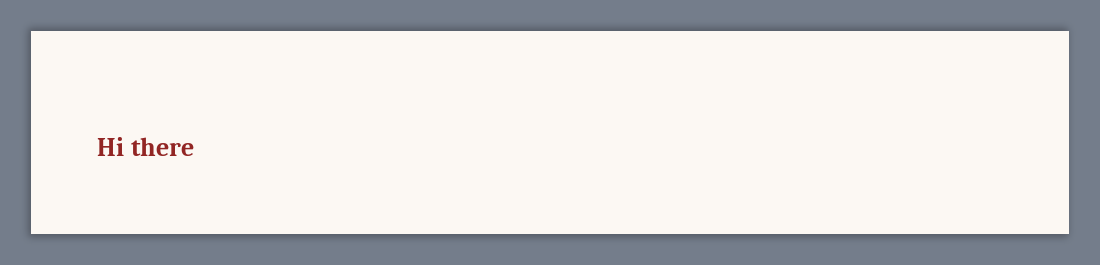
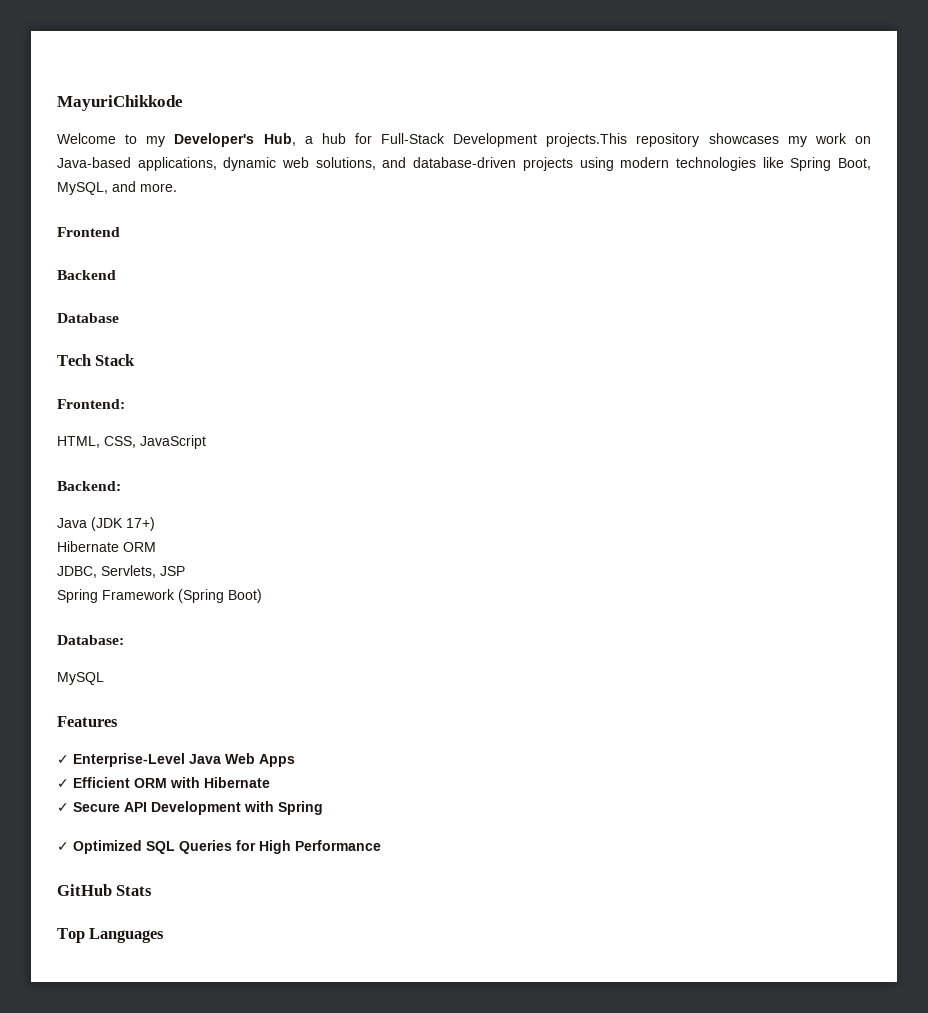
[97,137,194,156] Hi there -> [57,95,183,111] [57,133,871,147] [57,157,872,171] [57,181,177,195] [57,227,120,237] [57,270,116,280] [57,313,119,323] [57,354,136,366] [57,399,125,409] [57,435,206,449] [57,481,121,491] [57,517,155,531] [57,541,156,552] [57,565,185,578] [57,589,262,603] [57,635,124,645] [57,672,104,685] [57,716,118,727] [57,753,295,767] [57,777,270,788] [57,801,323,815] [57,840,381,854] [57,884,153,896] [57,928,165,943] MayuriChikkode // Welcome to my Developer's Hub, a hub for Full-Stack Development projects.This repository showcases my work on Java-based applications, dynamic web solutions, and database-driven projects using modern technologies like Spring Boot, MySQL, and more. // Frontend // Backend // Database // Tech Stack // Frontend: // HTML, CSS, JavaScript // Backend: // Java (JDK 17+) // Hibernate ORM // JDBC, Servlets, JSP // Spring Framework (Spring Boot) // Database: // MySQL // Features // ✓ Enterprise-Level Java Web Apps // ✓ Efficient ORM with Hibernate // ✓ Secure API Development with Spring // ✓ Optimized SQL Queries for High Performance // GitHub Stats // Top Languages

